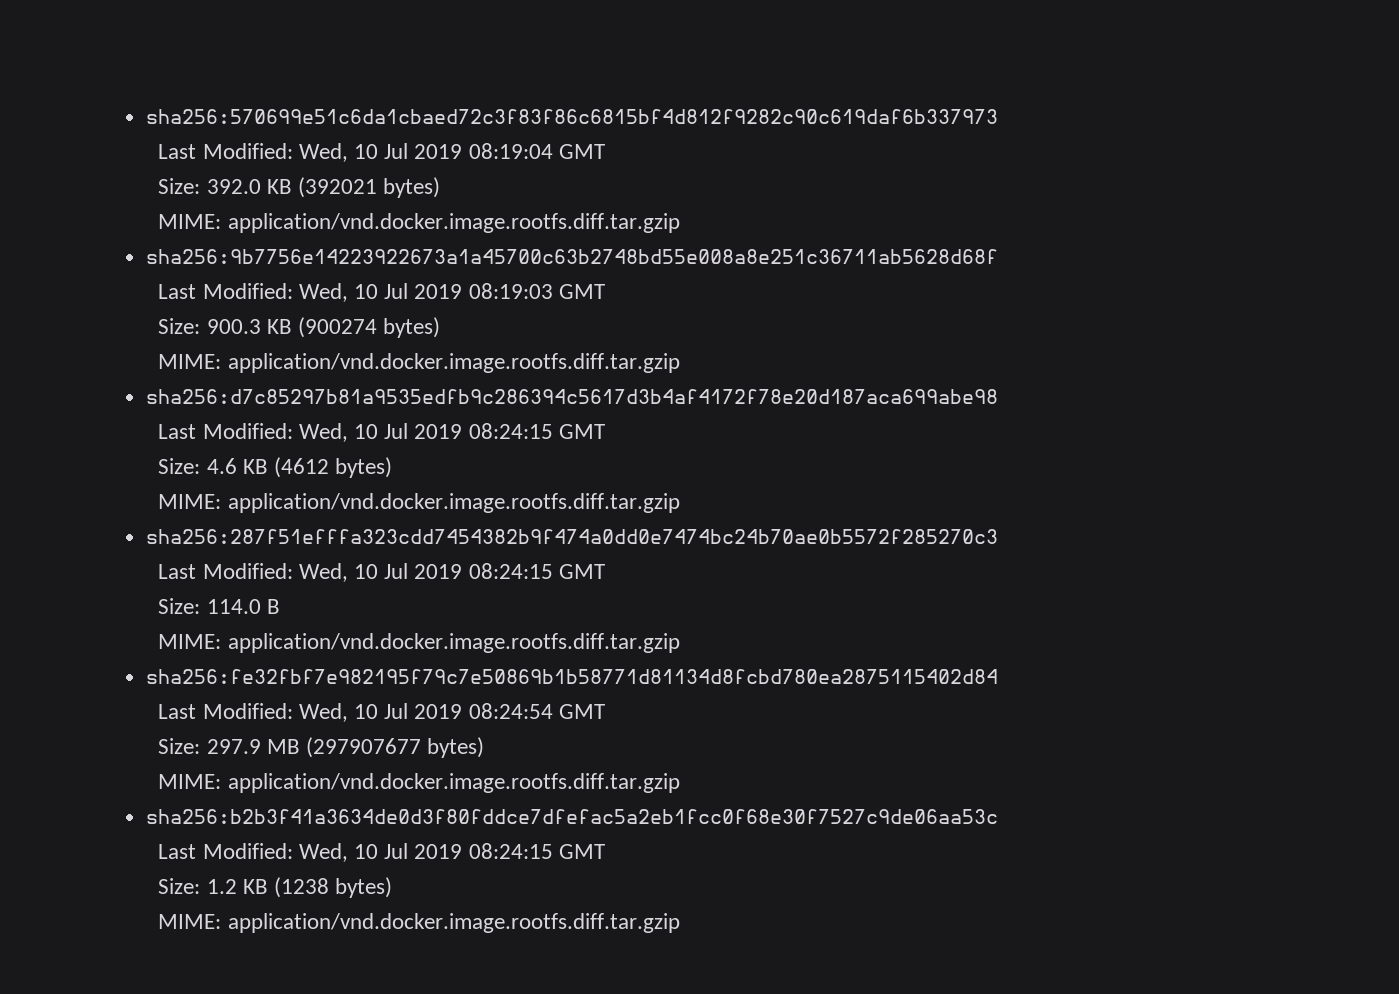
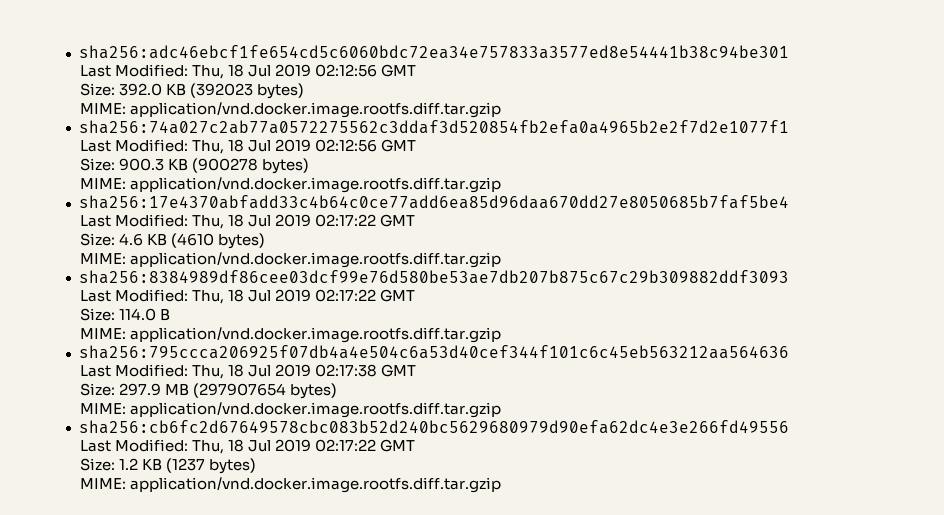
[146,109,999,124] [158,143,553,162] sha256:570699e51c6da1cbaed72c3f83f86c6815bf4d812f9282c90c619daf6b337973 // Last Modified: Wed, 10 Jul 2019 08:19:04 -> [79,45,790,59] [79,64,377,79] sha256:adc46ebcf1fe654cd5c6060bdc72ea34e757833a3577ed8e54441b38c94be301 // Last Modified: Thu, 18 Jul 2019 02:12:56
[297,177,441,198] [158,213,680,233] [146,249,999,264] [158,283,553,302] (392021 bytes) // MIME: application/vnd.docker.image.rootfs.diff.tar.gzip // sha256:9b7756e14223922673a1a45700c63b2748bd55e008a8e251c36711ab5628d68f // Last Modified: Wed, 10 Jul 2019 08:19:03 -> [189,83,304,99] [79,102,501,118] [79,120,790,134] [79,139,377,154] (392023 bytes) // MIME: application/vnd.docker.image.rootfs.diff.tar.gzip // sha256:74a027c2ab77a0572275562c3ddaf3d520854fb2efa0a4965b2e2f7d2e1077f1 // Last Modified: Thu, 18 Jul 2019 02:12:56
[297,317,441,338] [158,353,680,373] [146,389,999,404] [158,423,553,442] (900274 bytes) // MIME: application/vnd.docker.image.rootfs.diff.tar.gzip // sha256:d7c85297b81a9535edfb9c286394c5617d3b4af4172f78e20d187aca699abe98 // Last Modified: Wed, 10 Jul 2019 08:24:15 -> [191,158,309,174] [79,177,501,193] [79,195,790,209] [79,214,376,229] (900278 bytes) // MIME: application/vnd.docker.image.rootfs.diff.tar.gzip // sha256:17e4370abfadd33c4b64c0ce77add6ea85d96daa670dd27e8050685b7faf5be4 // Last Modified: Thu, 18 Jul 2019 02:17:22
[273,457,393,478] [158,493,680,513] [146,529,999,544] [158,563,553,582] (4612 bytes) // MIME: application/vnd.docker.image.rootfs.diff.tar.gzip // sha256:287f51efffa323cdd7454382b9f474a0dd0e7474bc24b70ae0b5572f285270c3 // Last Modified: Wed, 10 Jul 2019 08:24:15 -> [170,233,265,249] [79,252,501,268] [79,270,790,284] [79,289,376,304] (4610 bytes) // MIME: application/vnd.docker.image.rootfs.diff.tar.gzip // sha256:8384989df86cee03dcf99e76d580be53ae7db207b875c67c29b309882ddf3093 // Last Modified: Thu, 18 Jul 2019 02:17:22
[146,669,999,684] [158,703,553,722] sha256:fe32fbf7e982195f79c7e50869b1b58771d81134d8fcbd780ea2875115402d84 // Last Modified: Wed, 10 Jul 2019 08:24:54 -> [79,345,790,359] [79,364,377,379] sha256:795ccca206925f07db4a4e504c6a53d40cef344f101c6c45eb563212aa564636 // Last Modified: Thu, 18 Jul 2019 02:17:38
[305,737,485,758] [158,773,680,793] [146,809,999,824] [158,843,553,862] (297907677 bytes) // MIME: application/vnd.docker.image.rootfs.diff.tar.gzip // sha256:b2b3f41a3634de0d3f80fddce7dfefac5a2eb1fcc0f68e30f7527c9de06aa53c // Last Modified: Wed, 10 Jul 2019 08:24:15 -> [192,383,337,399] [79,402,501,418] [79,420,790,434] [79,439,376,454] (297907654 bytes) // MIME: application/vnd.docker.image.rootfs.diff.tar.gzip // sha256:cb6fc2d67649578cbc083b52d240bc5629680979d90efa62dc4e3e266fd49556 // Last Modified: Thu, 18 Jul 2019 02:17:22
[273,877,329,898] (1238 -> [165,458,205,473] (1237

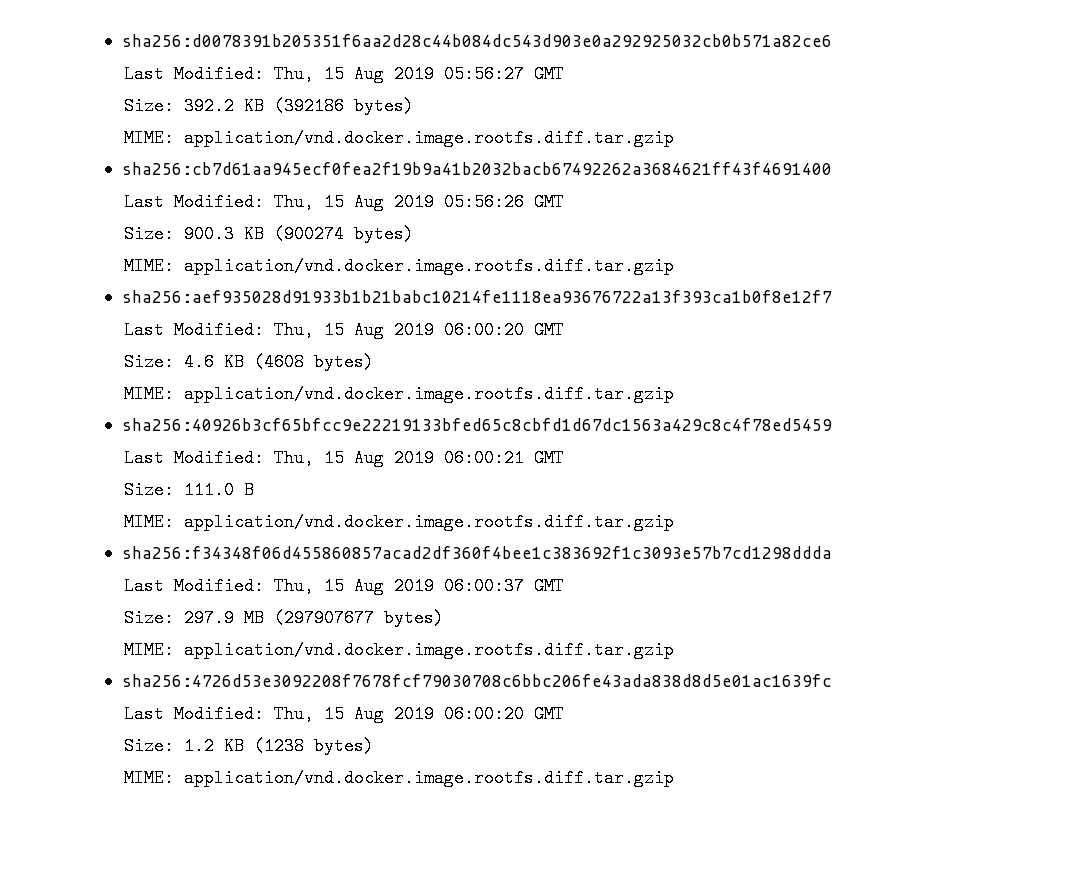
[79,45,790,59] [79,64,416,79] [79,83,304,99] [79,102,501,118] [79,120,790,134] [79,139,377,154] sha256:adc46ebcf1fe654cd5c6060bdc72ea34e757833a3577ed8e54441b38c94be301 // Last Modified: Thu, 18 Jul 2019 02:12:56 GMT // Size: 392.0 KB (392023 bytes) // MIME: application/vnd.docker.image.rootfs.diff.tar.gzip // sha256:74a027c2ab77a0572275562c3ddaf3d520854fb2efa0a4965b2e2f7d2e1077f1 // Last Modified: Thu, 18 Jul 2019 02:12:56 -> [122,34,833,47] [123,65,564,83] [123,97,414,115] [123,129,674,147] [122,162,833,175] [123,193,524,211] sha256:d0078391b205351f6aa2d28c44b084dc543d903e0a292925032cb0b571a82ce6 // Last Modified: Thu, 15 Aug 2019 05:56:27 GMT // Size: 392.2 KB (392186 bytes) // MIME: application/vnd.docker.image.rootfs.diff.tar.gzip // sha256:cb7d61aa945ecf0fea2f19b9a41b2032bacb67492262a3684621ff43f4691400 // Last Modified: Thu, 15 Aug 2019 05:56:26
[191,158,309,174] [79,177,501,193] [79,195,790,209] [79,214,376,229] (900278 bytes) // MIME: application/vnd.docker.image.rootfs.diff.tar.gzip // sha256:17e4370abfadd33c4b64c0ce77add6ea85d96daa670dd27e8050685b7faf5be4 // Last Modified: Thu, 18 Jul 2019 02:17:22 -> [273,225,414,243] [123,257,674,275] [122,290,833,303] [123,321,524,339] (900274 bytes) // MIME: application/vnd.docker.image.rootfs.diff.tar.gzip // sha256:aef935028d91933b1b21babc10214fe1118ea93676722a13f393ca1b0f8e12f7 // Last Modified: Thu, 15 Aug 2019 06:00:20
[170,233,265,249] [79,252,501,268] [79,270,790,284] [79,289,415,304] [79,308,156,321] (4610 bytes) // MIME: application/vnd.docker.image.rootfs.diff.tar.gzip // sha256:8384989df86cee03dcf99e76d580be53ae7db207b875c67c29b309882ddf3093 // Last Modified: Thu, 18 Jul 2019 02:17:22 GMT // Size: 114.0 -> [253,353,374,371] [123,385,674,403] [122,418,833,431] [123,449,564,467] [123,481,234,499] (4608 bytes) // MIME: application/vnd.docker.image.rootfs.diff.tar.gzip // sha256:40926b3cf65bfcc9e22219133bfed65c8cbfd1d67dc1563a429c8c4f78ed5459 // Last Modified: Thu, 15 Aug 2019 06:00:21 GMT // Size: 111.0
[79,345,790,359] [79,364,377,379] sha256:795ccca206925f07db4a4e504c6a53d40cef344f101c6c45eb563212aa564636 // Last Modified: Thu, 18 Jul 2019 02:17:38 -> [122,546,833,559] [123,577,524,595] sha256:f34348f06d455860857acad2df360f4bee1c383692f1c3093e57b7cd1298ddda // Last Modified: Thu, 15 Aug 2019 06:00:37
[192,383,337,399] [79,402,501,418] [79,420,790,434] [79,439,376,454] (297907654 bytes) // MIME: application/vnd.docker.image.rootfs.diff.tar.gzip // sha256:cb6fc2d67649578cbc083b52d240bc5629680979d90efa62dc4e3e266fd49556 // Last Modified: Thu, 18 Jul 2019 02:17:22 -> [273,609,444,627] [123,641,674,659] [122,674,833,687] [123,705,524,723] (297907677 bytes) // MIME: application/vnd.docker.image.rootfs.diff.tar.gzip // sha256:4726d53e3092208f7678fcf79030708c6bbc206fe43ada838d8d5e01ac1639fc // Last Modified: Thu, 15 Aug 2019 06:00:20
[165,458,205,473] (1237 -> [253,737,304,755] (1238

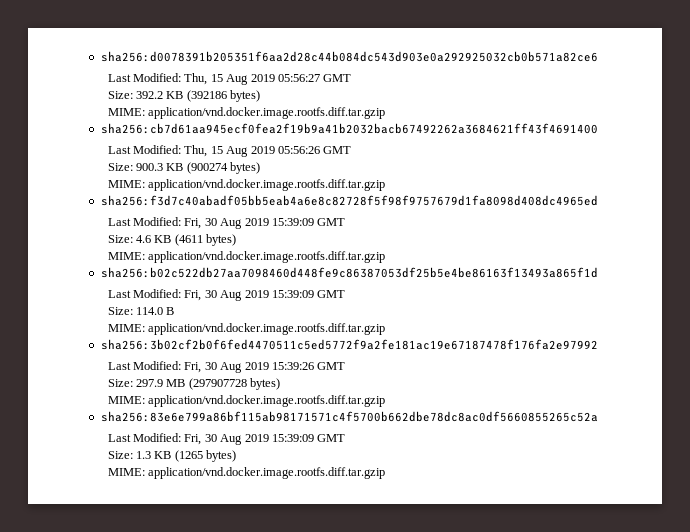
[122,290,833,303] [123,321,524,339] sha256:aef935028d91933b1b21babc10214fe1118ea93676722a13f393ca1b0f8e12f7 // Last Modified: Thu, 15 Aug 2019 06:00:20 -> [100,195,598,206] [107,217,314,229] sha256:f3d7c40abadf05bb5eab4a6e8c82728f5f98f9757679d1fa8098d408dc4965ed // Last Modified: Fri, 30 Aug 2019 15:39:09
[253,353,374,371] [123,385,674,403] [122,418,833,431] [123,449,564,467] [123,481,234,499] (4608 bytes) // MIME: application/vnd.docker.image.rootfs.diff.tar.gzip // sha256:40926b3cf65bfcc9e22219133bfed65c8cbfd1d67dc1563a429c8c4f78ed5459 // Last Modified: Thu, 15 Aug 2019 06:00:21 GMT // Size: 111.0 -> [174,234,237,246] [107,251,386,263] [100,267,598,278] [107,289,346,301] [107,307,164,315] (4611 bytes) // MIME: application/vnd.docker.image.rootfs.diff.tar.gzip // sha256:b02c522db27aa7098460d448fe9c86387053df25b5e4be86163f13493a865f1d // Last Modified: Fri, 30 Aug 2019 15:39:09 GMT // Size: 114.0
[122,546,833,559] [123,577,524,595] sha256:f34348f06d455860857acad2df360f4bee1c383692f1c3093e57b7cd1298ddda // Last Modified: Thu, 15 Aug 2019 06:00:37 -> [100,339,598,350] [107,361,314,373] sha256:3b02cf2b0f6fed4470511c5ed5772f9a2fe181ac19e67187478f176fa2e97992 // Last Modified: Fri, 30 Aug 2019 15:39:26
[273,609,444,627] [123,641,674,659] [122,674,833,687] [123,705,564,723] [123,737,304,755] (297907677 bytes) // MIME: application/vnd.docker.image.rootfs.diff.tar.gzip // sha256:4726d53e3092208f7678fcf79030708c6bbc206fe43ada838d8d5e01ac1639fc // Last Modified: Thu, 15 Aug 2019 06:00:20 GMT // Size: 1.2 KB (1238 -> [188,378,281,390] [107,395,386,407] [100,411,598,422] [107,433,346,445] [107,450,203,462] (297907728 bytes) // MIME: application/vnd.docker.image.rootfs.diff.tar.gzip // sha256:83e6e799a86bf115ab98171571c4f5700b662dbe78dc8ac0df5660855265c52a // Last Modified: Fri, 30 Aug 2019 15:39:09 GMT // Size: 1.3 KB (1265

